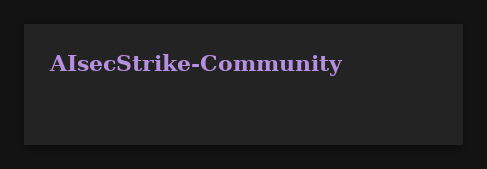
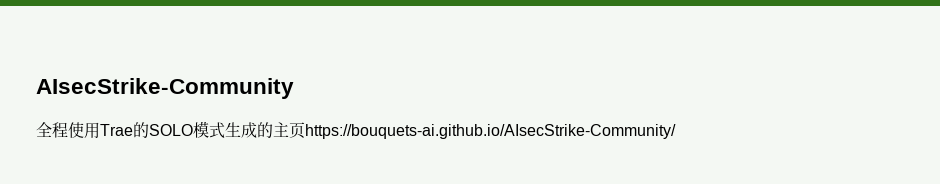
(343, 65) none -> [36,121,676,139] // 全程使用Trae的SOLO模式生成的主页https://bouquets-ai.github.io/AIsecStrike-Community/

